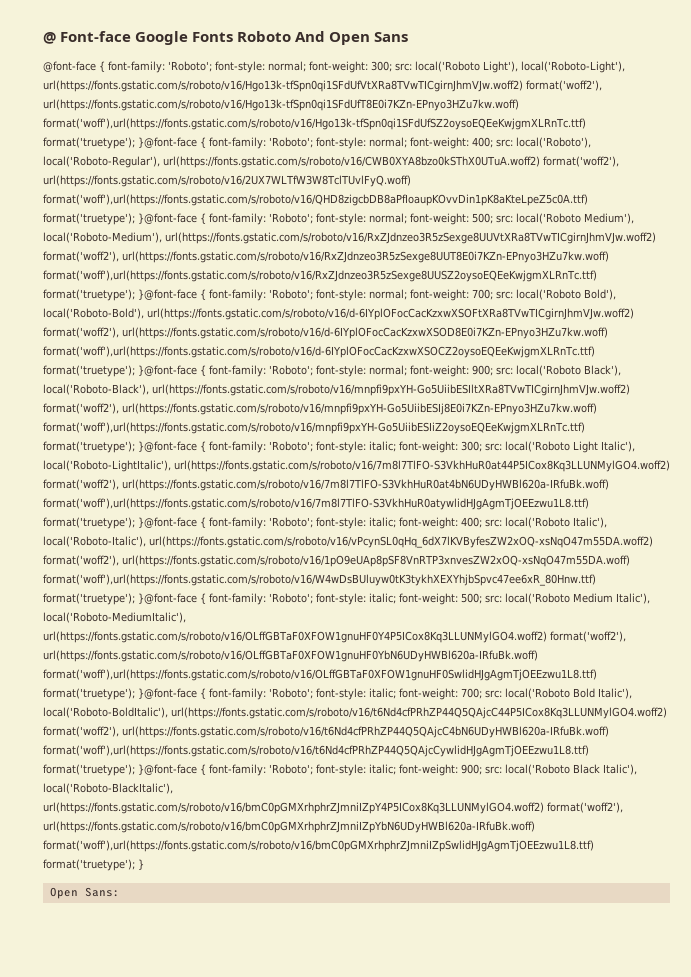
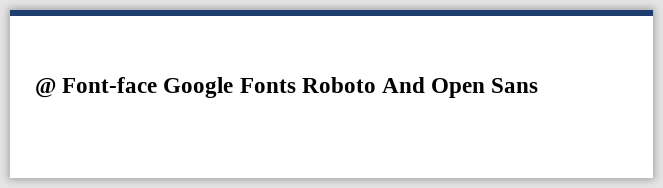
[43,61,625,73] [43,80,602,92] [43,99,519,111] [43,118,586,130] [43,137,591,149] [43,156,619,168] [43,175,411,187] [43,194,588,206] [43,213,634,225] [43,232,656,244] [43,251,609,263] [43,270,597,282] [43,289,616,301] [43,308,634,320] [43,327,608,339] [43,346,595,358] [43,365,621,377] [43,384,630,396] [43,403,597,415] [43,422,585,434] [43,441,635,453] [43,460,670,472] [43,479,609,491] [43,498,589,510] [43,517,607,529] [43,536,653,548] [43,555,630,567] [43,574,596,586] [43,593,650,605] [43,612,186,623] [43,631,626,643] [43,650,538,662] [43,669,597,681] [43,688,632,700] [43,707,667,719] [43,726,609,738] [43,745,589,757] [43,764,637,776] [43,783,173,794] [43,802,623,814] [43,821,535,833] [43,840,594,852] [43,859,144,871] [49,887,120,899] // @font-face { font-family: 'Roboto'; font-style: normal; font-weight: 300; src: local('Roboto Light'), local('Roboto-Light'), url(https://fonts.gstatic.com/s/roboto/v16/Hgo13k-tfSpn0qi1SFdUfVtXRa8TVwTICgirnJhmVJw.woff2) format('woff2'), url(https://fonts.gstatic.com/s/roboto/v16/Hgo13k-tfSpn0qi1SFdUfT8E0i7KZn-EPnyo3HZu7kw.woff) format('woff'),url(https://fonts.gstatic.com/s/roboto/v16/Hgo13k-tfSpn0qi1SFdUfSZ2oysoEQEeKwjgmXLRnTc.ttf) format('truetype'); }@font-face { font-family: 'Roboto'; font-style: normal; font-weight: 400; src: local('Roboto'), local('Roboto-Regular'), url(https://fonts.gstatic.com/s/roboto/v16/CWB0XYA8bzo0kSThX0UTuA.woff2) format('woff2'), url(https://fonts.gstatic.com/s/roboto/v16/2UX7WLTfW3W8TclTUvlFyQ.woff) format('woff'),url(https://fonts.gstatic.com/s/roboto/v16/QHD8zigcbDB8aPfIoaupKOvvDin1pK8aKteLpeZ5c0A.ttf) format('truetype'); }@font-face { font-family: 'Roboto'; font-style: normal; font-weight: 500; src: local('Roboto Medium'), local('Roboto-Medium'), url(https://fonts.gstatic.com/s/roboto/v16/RxZJdnzeo3R5zSexge8UUVtXRa8TVwTICgirnJhmVJw.woff2) format('woff2'), url(https://fonts.gstatic.com/s/roboto/v16/RxZJdnzeo3R5zSexge8UUT8E0i7KZn-EPnyo3HZu7kw.woff) format('woff'),url(https://fonts.gstatic.com/s/roboto/v16/RxZJdnzeo3R5zSexge8UUSZ2oysoEQEeKwjgmXLRnTc.ttf) format('truetype'); }@font-face { font-family: 'Roboto'; font-style: normal; font-weight: 700; src: local('Roboto Bold'), local('Roboto-Bold'), url(https://fonts.gstatic.com/s/roboto/v16/d-6IYplOFocCacKzxwXSOFtXRa8TVwTICgirnJhmVJw.woff2) format('woff2'), url(https://fonts.gstatic.com/s/roboto/v16/d-6IYplOFocCacKzxwXSOD8E0i7KZn-EPnyo3HZu7kw.woff) format('woff'),url(https://fonts.gstatic.com/s/roboto/v16/d-6IYplOFocCacKzxwXSOCZ2oysoEQEeKwjgmXLRnTc.ttf) format('truetype'); }@font-face { font-family: 'Roboto'; font-style: normal; font-weight: 900; src: local('Roboto Black'), local('Roboto-Black'), url(https://fonts.gstatic.com/s/roboto/v16/mnpfi9pxYH-Go5UiibESIltXRa8TVwTICgirnJhmVJw.woff2) format('woff2'), url(https://fonts.gstatic.com/s/roboto/v16/mnpfi9pxYH-Go5UiibESIj8E0i7KZn-EPnyo3HZu7kw.woff) format('woff'),url(https://fonts.gstatic.com/s/roboto/v16/mnpfi9pxYH-Go5UiibESIiZ2oysoEQEeKwjgmXLRnTc.ttf) format('truetype'); }@font-face { font-family: 'Roboto'; font-style: italic; font-weight: 300; src: local('Roboto Light Italic'), local('Roboto-LightItalic'), url(https://fonts.gstatic.com/s/roboto/v16/7m8l7TlFO-S3VkhHuR0at44P5ICox8Kq3LLUNMylGO4.woff2) format('woff2'), url(https://fonts.gstatic.com/s/roboto/v16/7m8l7TlFO-S3VkhHuR0at4bN6UDyHWBl620a-IRfuBk.woff) format('woff'),url(https://fonts.gstatic.com/s/roboto/v16/7m8l7TlFO-S3VkhHuR0atywlidHJgAgmTjOEEzwu1L8.ttf) format('truetype'); }@font-face { font-family: 'Roboto'; font-style: italic; font-weight: 400; src: local('Roboto Italic'), local('Roboto-Italic'), url(https://fonts.gstatic.com/s/roboto/v16/vPcynSL0qHq_6dX7lKVByfesZW2xOQ-xsNqO47m55DA.woff2) format('woff2'), url(https://fonts.gstatic.com/s/roboto/v16/1pO9eUAp8pSF8VnRTP3xnvesZW2xOQ-xsNqO47m55DA.woff) format('woff'),url(https://fonts.gstatic.com/s/roboto/v16/W4wDsBUluyw0tK3tykhXEXYhjbSpvc47ee6xR_80Hnw.ttf) format('truetype'); }@font-face { font-family: 'Roboto'; font-style: italic; font-weight: 500; src: local('Roboto Medium Italic'), local('Roboto-MediumItalic'), url(https://fonts.gstatic.com/s/roboto/v16/OLffGBTaF0XFOW1gnuHF0Y4P5ICox8Kq3LLUNMylGO4.woff2) format('woff2'), url(https://fonts.gstatic.com/s/roboto/v16/OLffGBTaF0XFOW1gnuHF0YbN6UDyHWBl620a-IRfuBk.woff) format('woff'),url(https://fonts.gstatic.com/s/roboto/v16/OLffGBTaF0XFOW1gnuHF0SwlidHJgAgmTjOEEzwu1L8.ttf) format('truetype'); }@font-face { font-family: 'Roboto'; font-style: italic; font-weight: 700; src: local('Roboto Bold Italic'), local('Roboto-BoldItalic'), url(https://fonts.gstatic.com/s/roboto/v16/t6Nd4cfPRhZP44Q5QAjcC44P5ICox8Kq3LLUNMylGO4.woff2) format('woff2'), url(https://fonts.gstatic.com/s/roboto/v16/t6Nd4cfPRhZP44Q5QAjcC4bN6UDyHWBl620a-IRfuBk.woff) format('woff'),url(https://fonts.gstatic.com/s/roboto/v16/t6Nd4cfPRhZP44Q5QAjcCywlidHJgAgmTjOEEzwu1L8.ttf) format('truetype'); }@font-face { font-family: 'Roboto'; font-style: italic; font-weight: 900; src: local('Roboto Black Italic'), local('Roboto-BlackItalic'), url(https://fonts.gstatic.com/s/roboto/v16/bmC0pGMXrhphrZJmniIZpY4P5ICox8Kq3LLUNMylGO4.woff2) format('woff2'), url(https://fonts.gstatic.com/s/roboto/v16/bmC0pGMXrhphrZJmniIZpYbN6UDyHWBl620a-IRfuBk.woff) format('woff'),url(https://fonts.gstatic.com/s/roboto/v16/bmC0pGMXrhphrZJmniIZpSwlidHJgAgmTjOEEzwu1L8.ttf) format('truetype'); } // Open Sans: -> (539, 85) none

